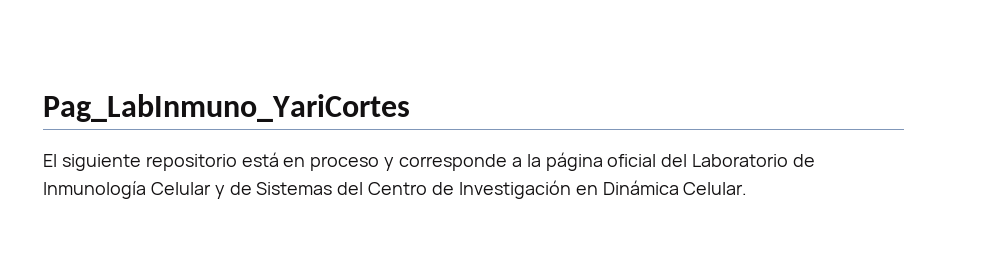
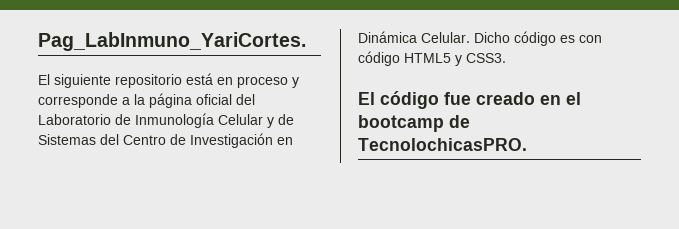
[43,94,410,122] Pag_LabInmuno_YariCortes -> [38,32,306,51] Pag_LabInmuno_YariCortes.
(748, 188) none -> [474,31,602,46] [358,51,506,66] [358,91,581,109] [358,115,470,132] [358,138,527,151] Dicho código es con código HTML5 y CSS3. // El código fue creado en el bootcamp de TecnolochicasPRO.

